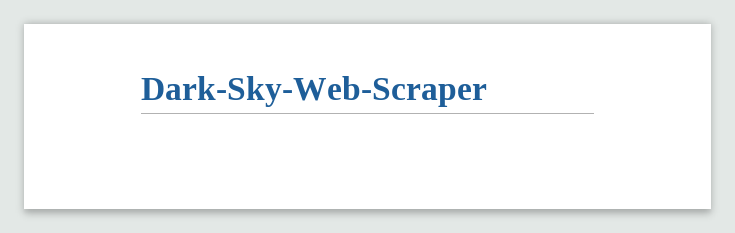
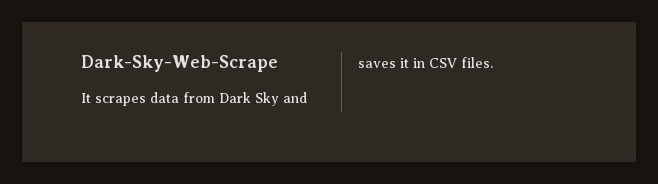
[141,76,487,107] Dark-Sky-Web-Scraper -> [81,55,278,72] [81,92,307,106] [358,57,493,68] Dark-Sky-Web-Scrape // It scrapes data from Dark Sky and saves it in CSV files.

